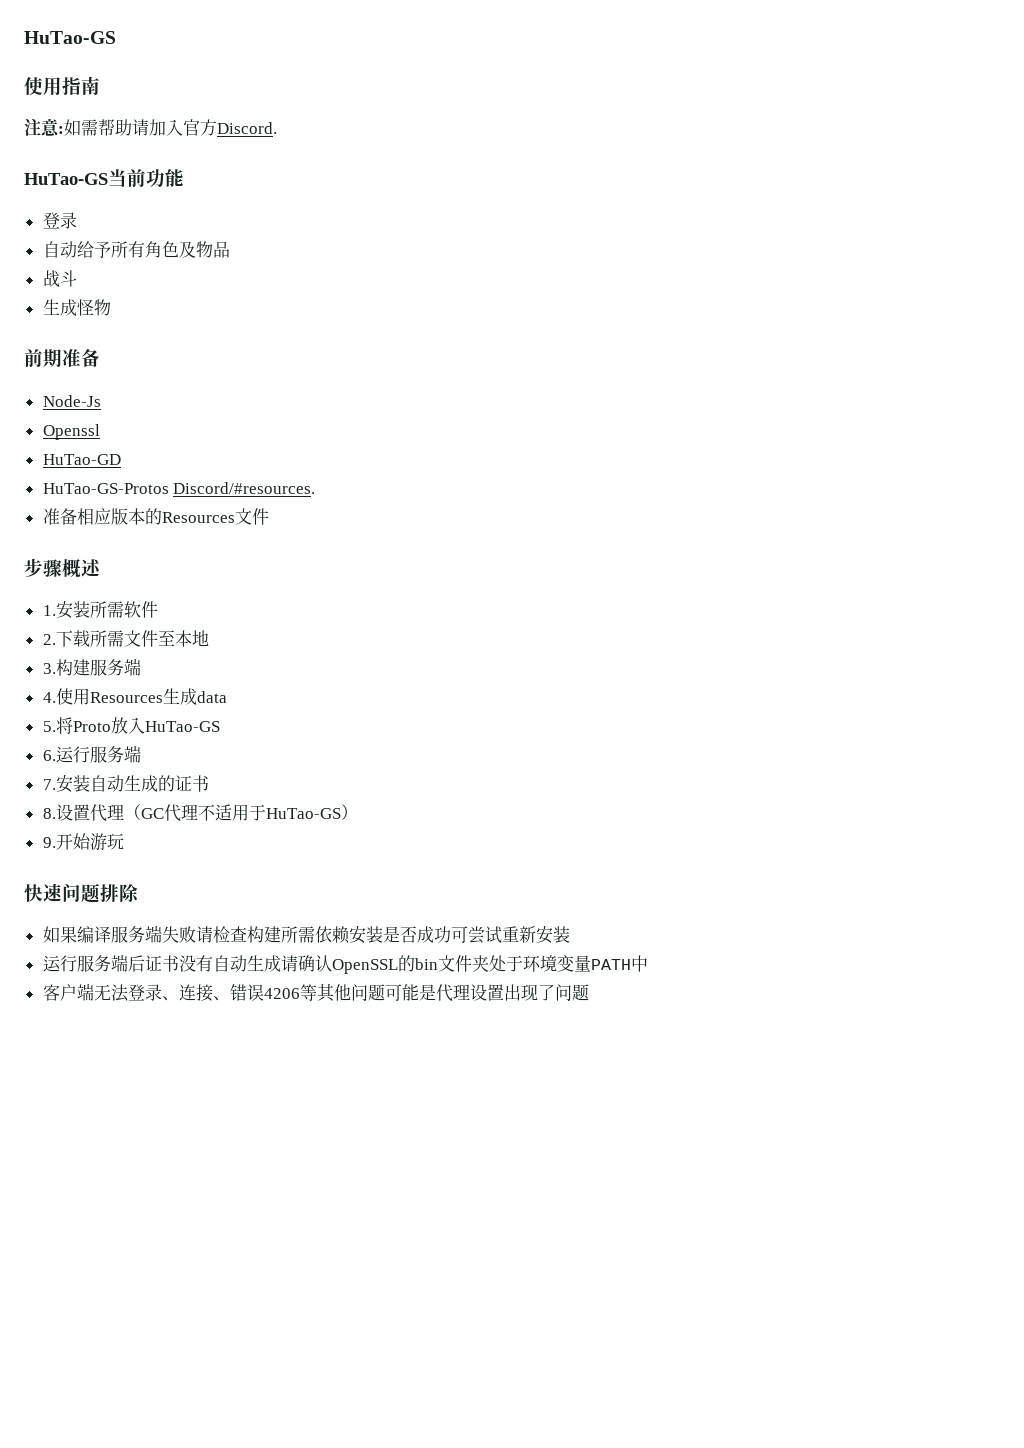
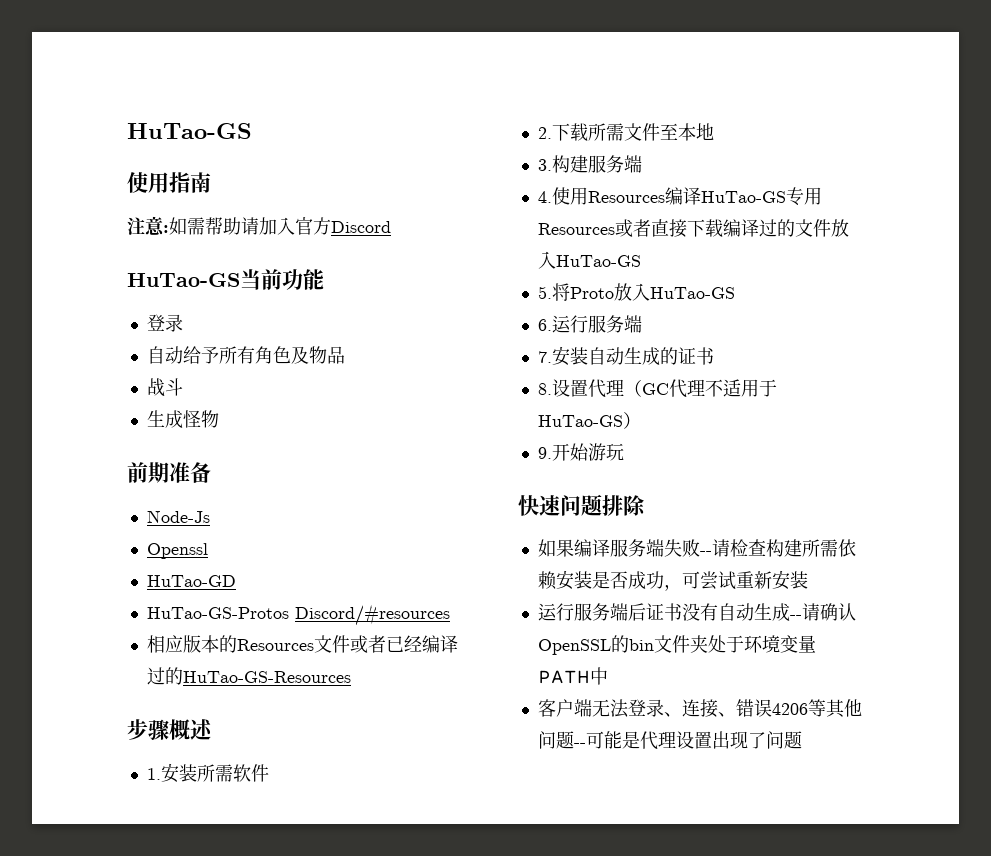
[217,122,277,134] Discord. -> [331,221,391,233] Discord
[173,482,316,494] [42,508,77,525] Discord/#resources. // 准备 -> [294,604,450,626] Discord/#resources //
(269, 516) none -> [349,635,458,653] [146,667,351,685] 或者已经编译过的HuTao-GS-Resources
[162,688,227,705] 生成data -> [664,187,822,206] [537,219,849,238] [537,251,641,269] 编译HuTao-GS专用Resources或者直接下载编译过的文件放入HuTao-GS
(196, 934) none -> [699,551,712,555] --
(451, 934) none -> [663,584,682,591] ，
(281, 963) none -> [789,615,802,619] --
(385, 992) none -> [573,743,586,747] --

